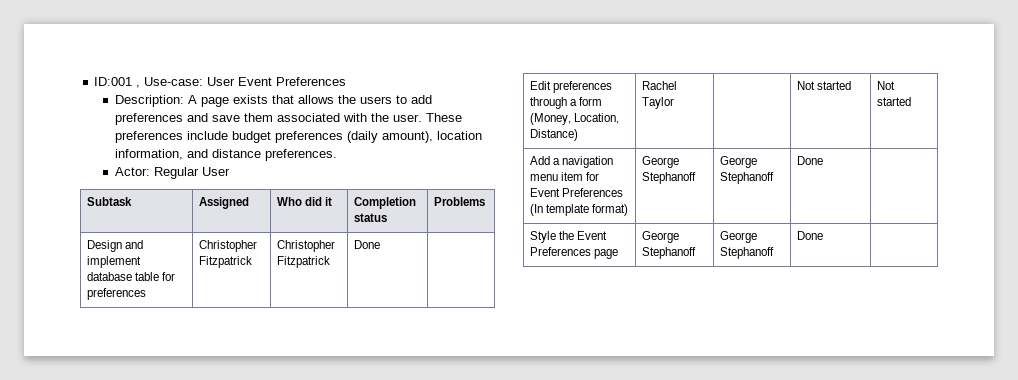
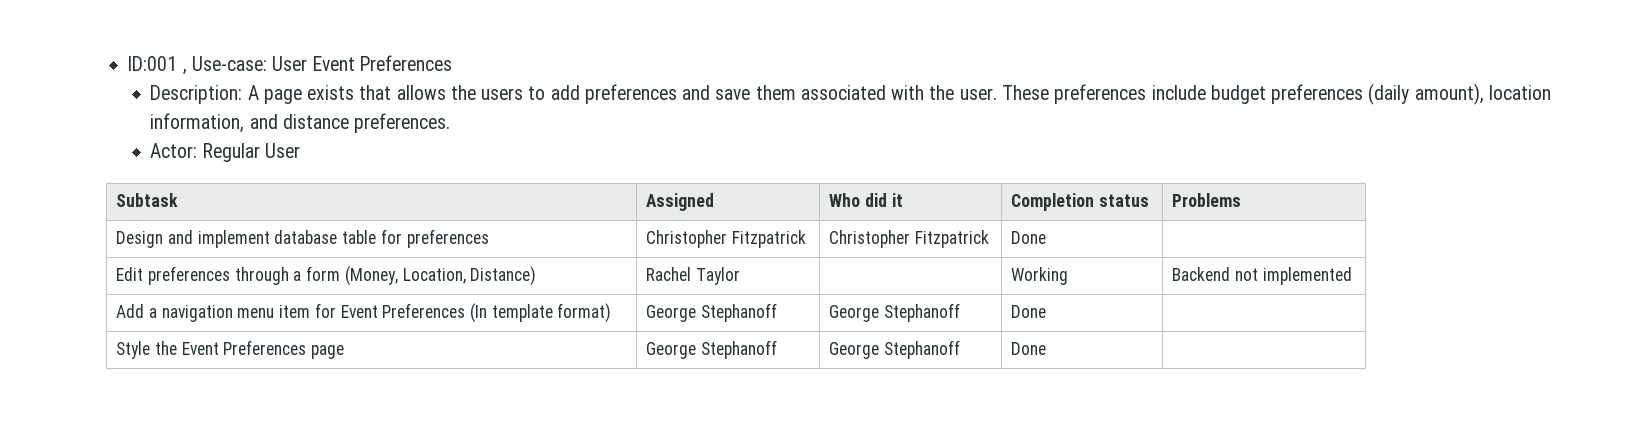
[797,81,852,90] [877,81,896,90] [877,97,912,106] Not started | Not started -> [1011,267,1069,285] [1172,267,1352,285] Working | Backend not implemented

